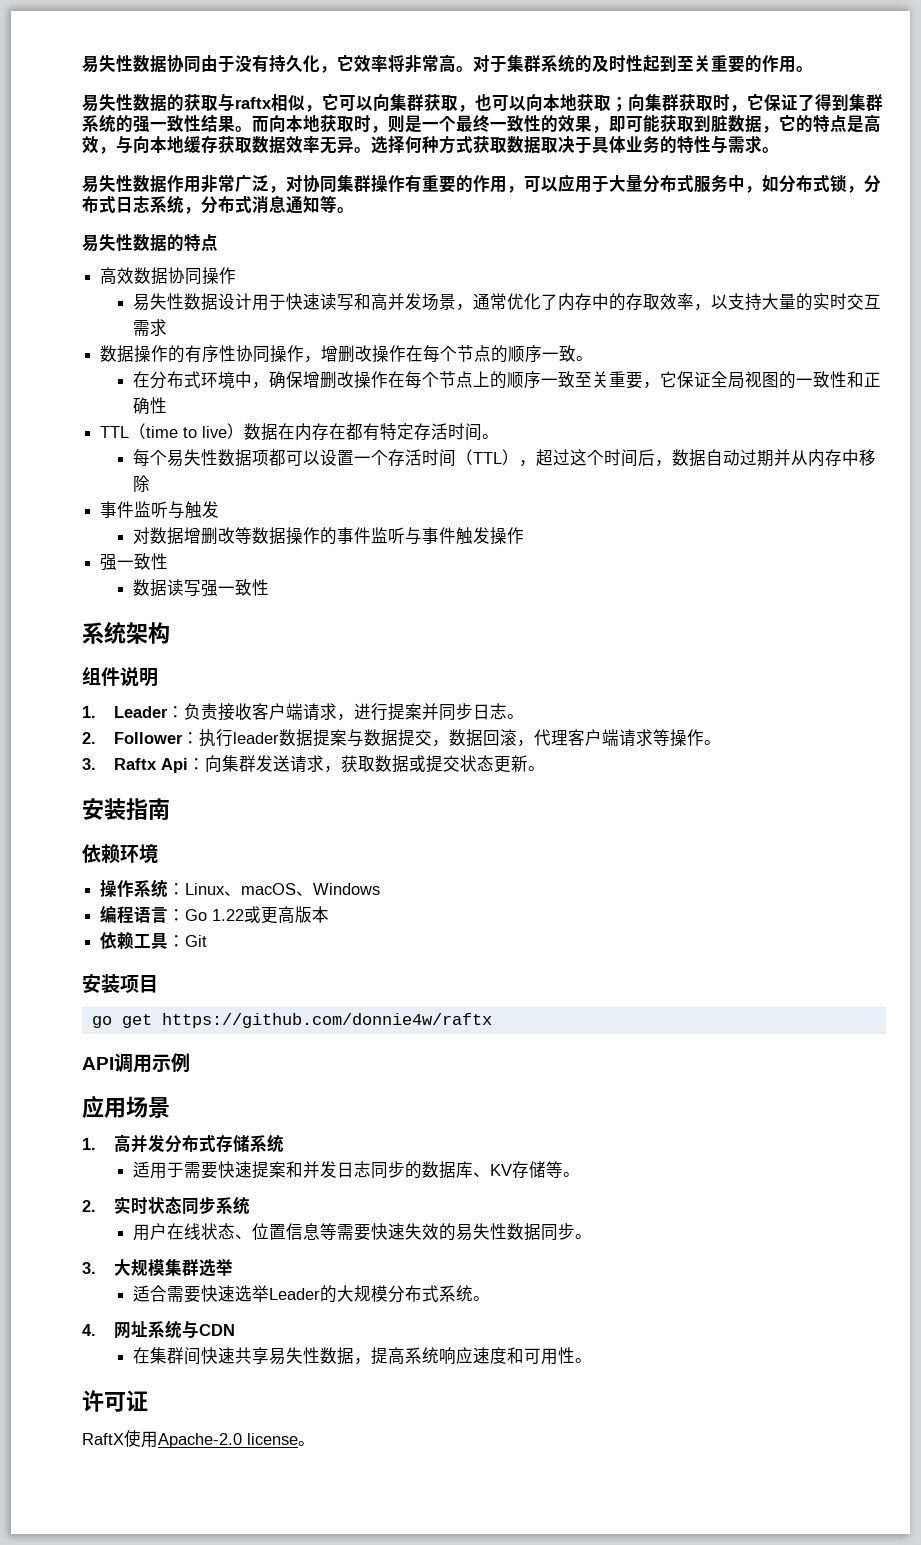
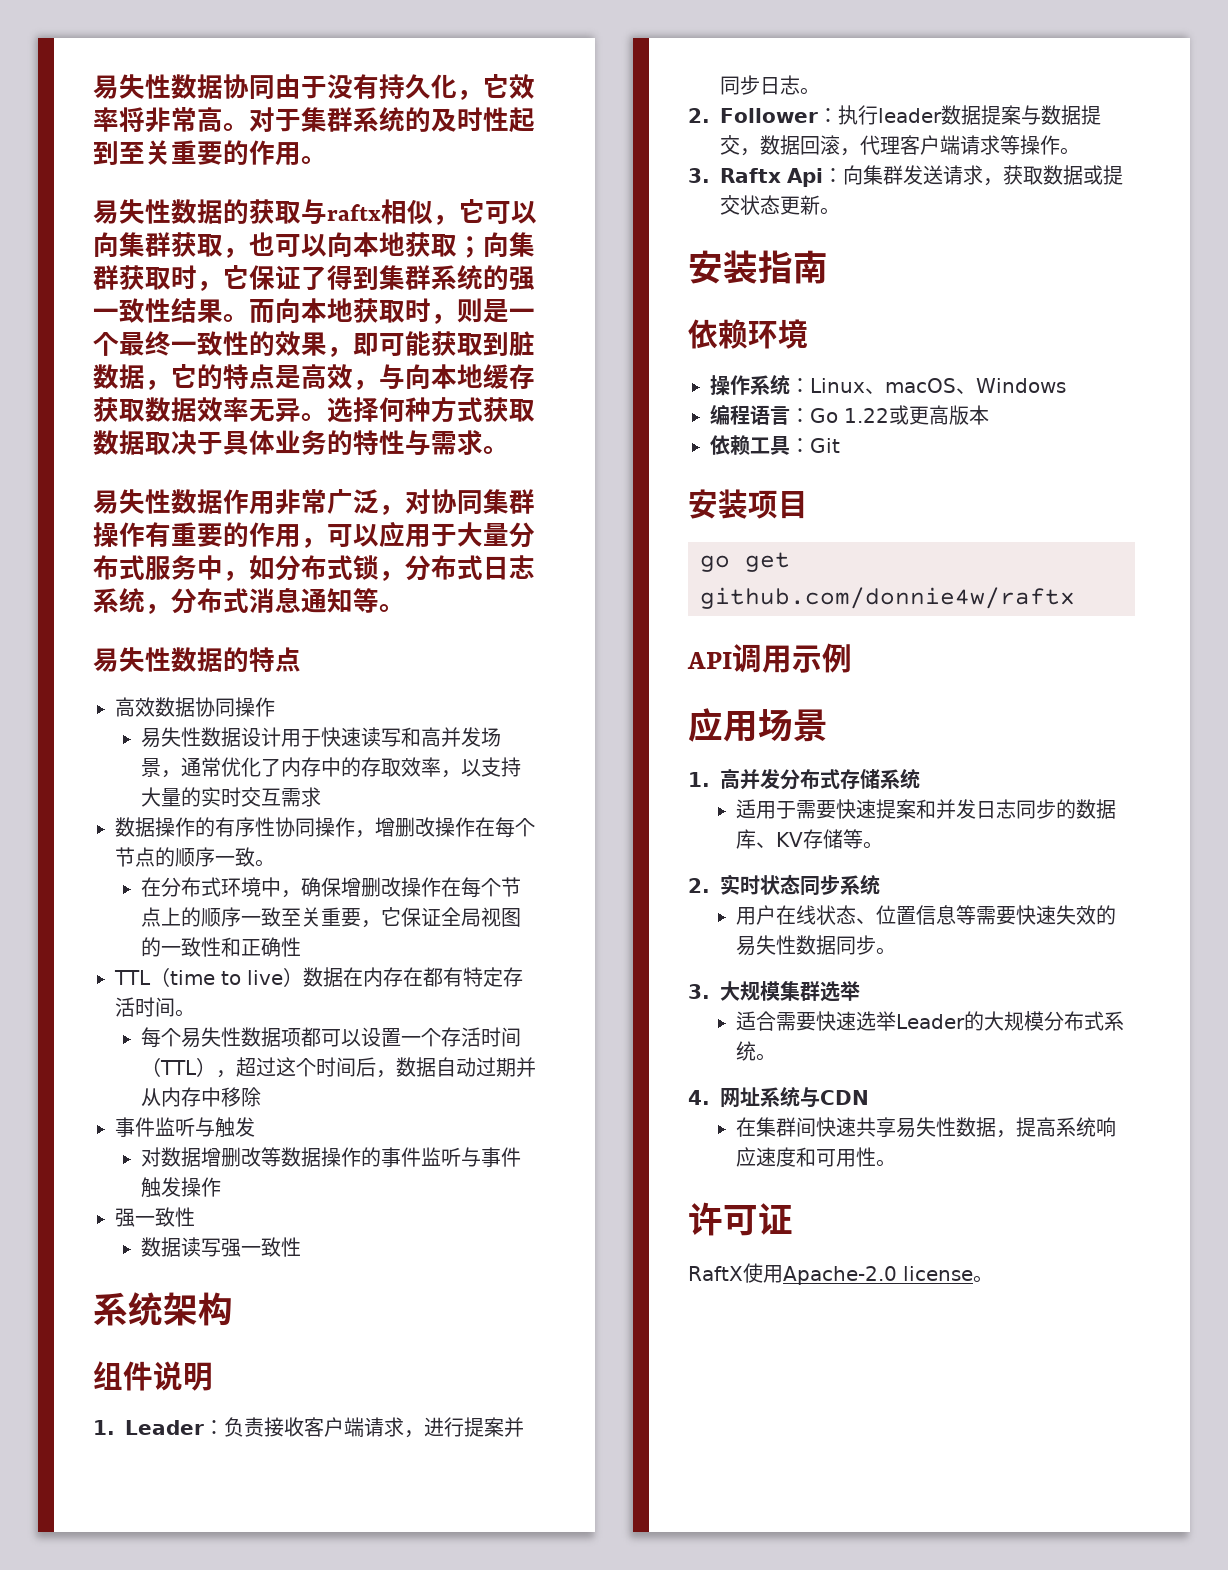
[161,1013,492,1028] https://github.com/donnie4w/raftx -> [700,587,1075,609] github.com/donnie4w/raftx

